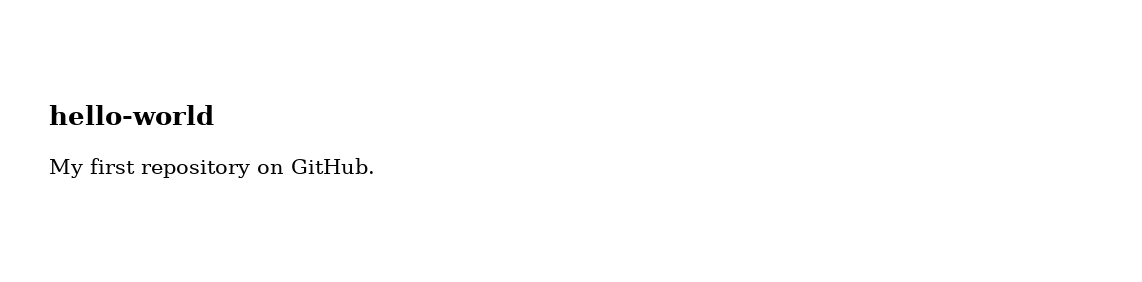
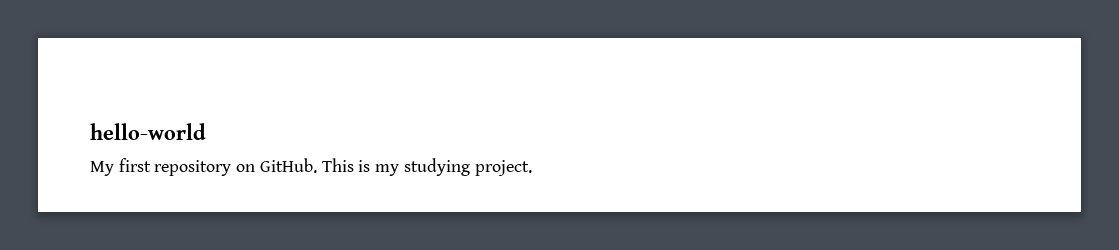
(375, 166) none -> [321,158,532,176] This is my studying project.

